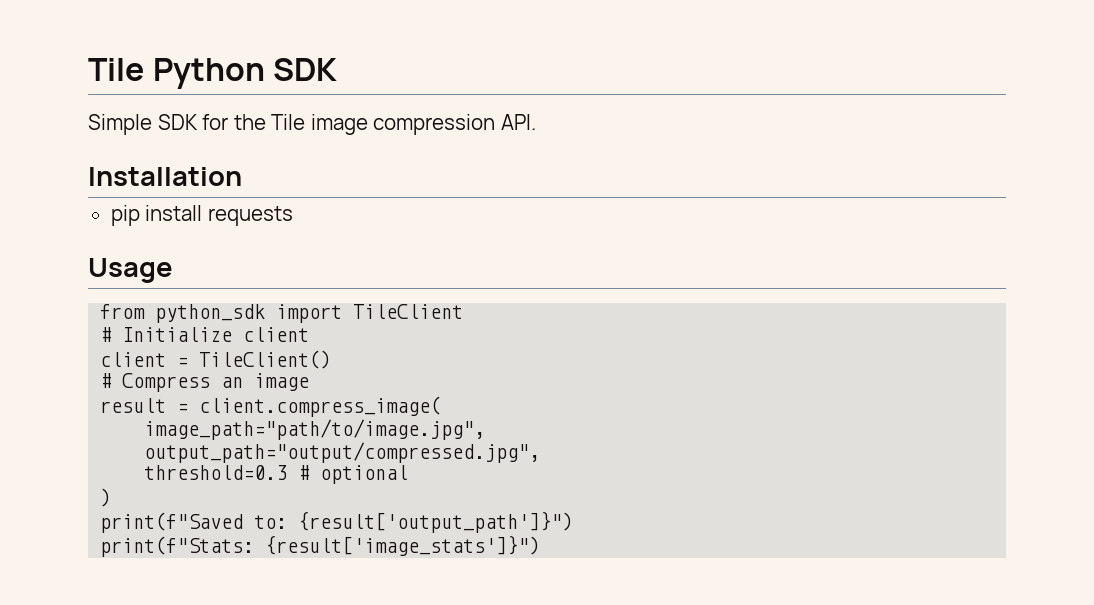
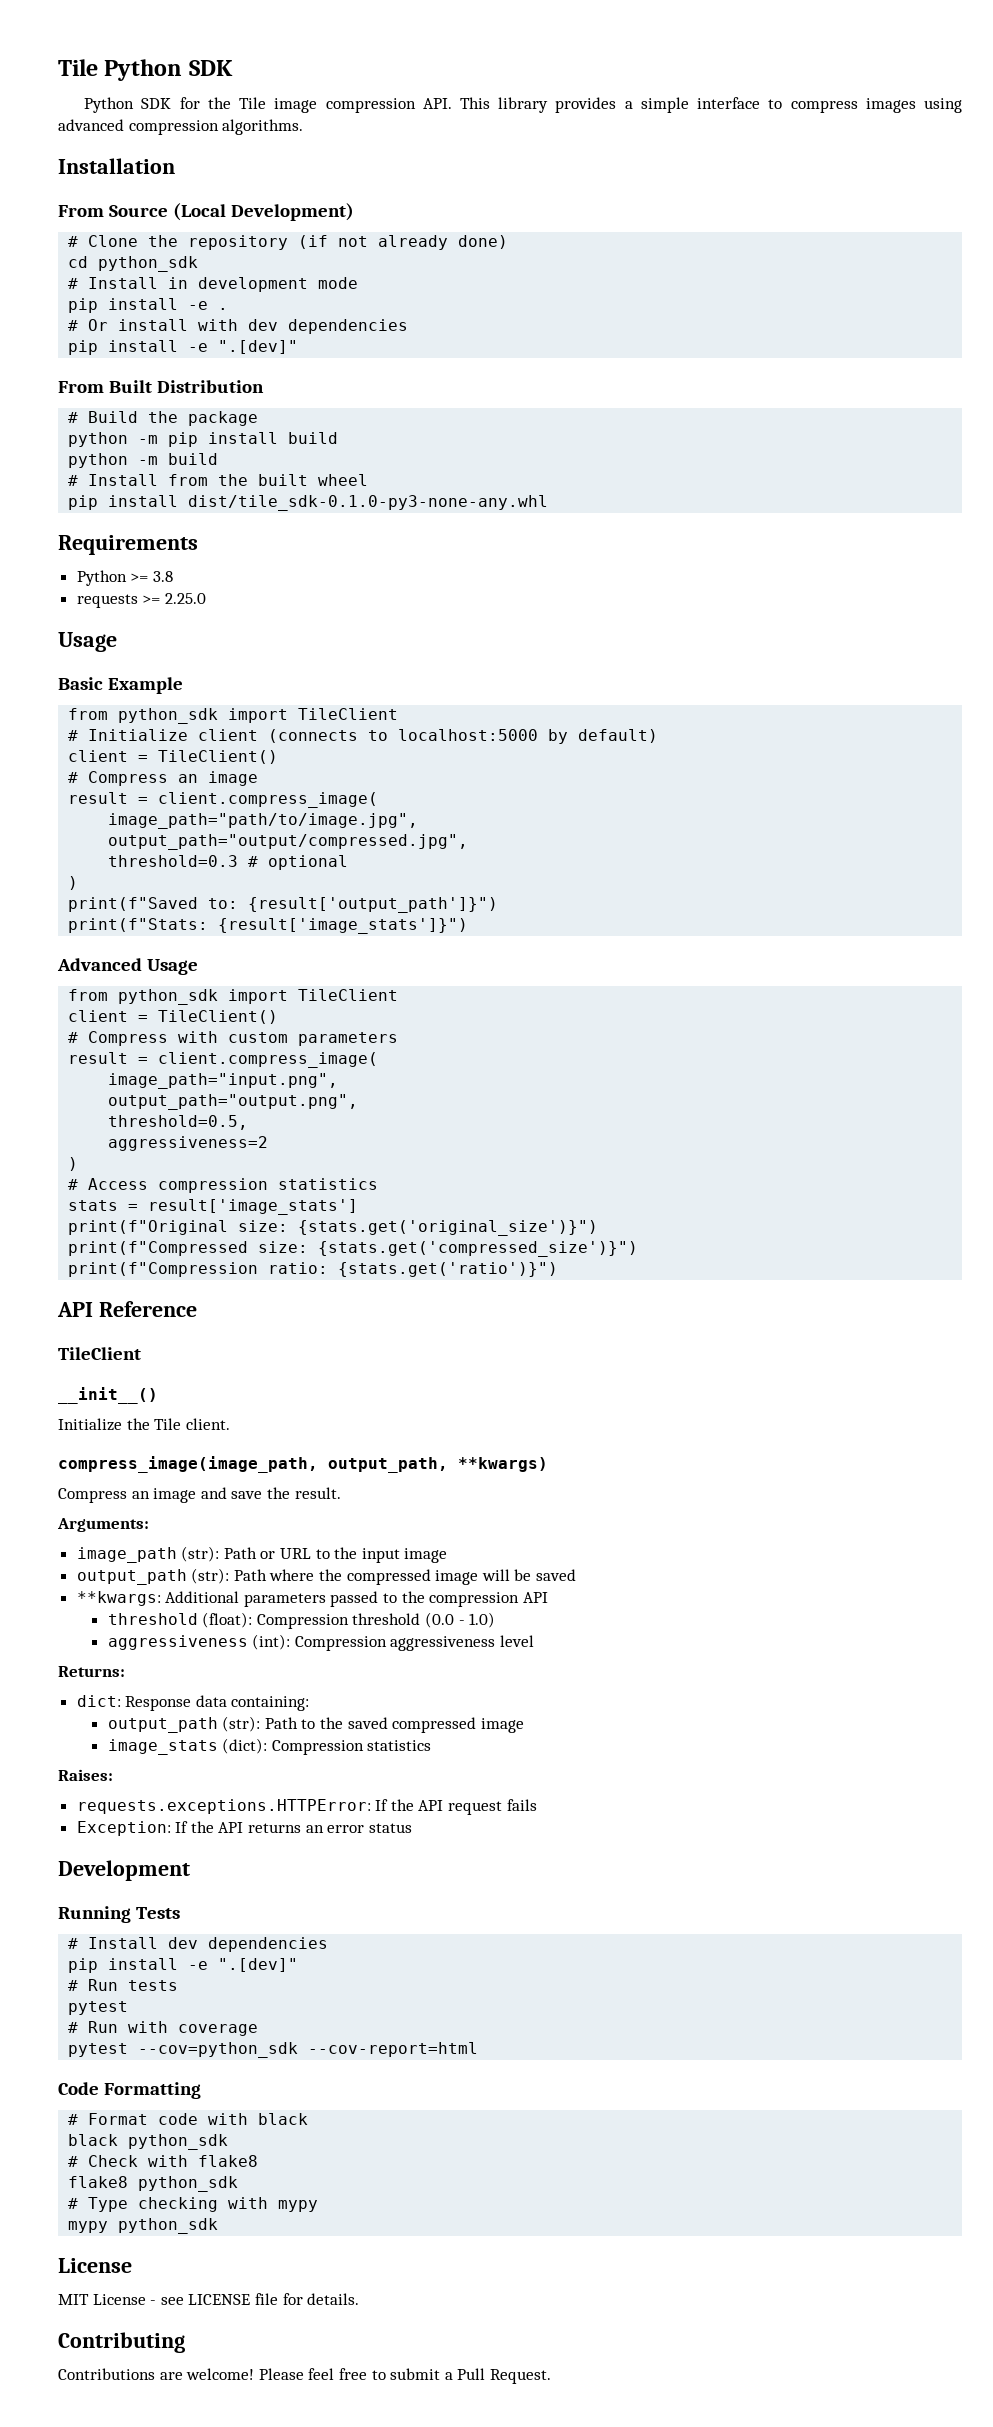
[88,114,152,135] Simple -> [84,97,135,113] Python
[88,167,242,186] [110,205,203,226] // Installation // pip install -> [459,97,962,113] [58,119,304,135] [58,158,175,174] [58,203,355,221] [68,235,509,250] [68,256,199,272] [68,277,359,292] [68,298,229,313] [68,319,409,334] [68,340,299,355] [58,380,265,393] [68,411,259,426] [68,432,339,447] [68,453,219,468] [68,474,369,486] [68,495,549,511] [58,535,198,555] [76,570,173,586] This library provides a simple interface to compress images using advanced compression algorithms. // Installation // From Source (Local Development) // # Clone the repository (if not already done) // cd python_sdk // # Install in development mode // pip install -e . // # Or install with dev dependencies // pip install -e ".[dev]" // From Built Distribution // # Build the package // python -m pip install build // python -m build // # Install from the built wheel // pip install dist/tile_sdk-0.1.0-py3-none-any.whl // Requirements // Python >= 3.8 //
[88,258,173,283] // Usage -> [142,593,206,604] [58,632,117,652] [58,677,184,694] >= 2.25.0 // Usage // Basic Example
(310, 334) none -> [268,729,659,744] (connects to localhost:5000 by default)
(541, 545) none -> [57,958,199,975] [68,989,399,1005] [68,1010,279,1024] [68,1031,399,1046] [68,1052,379,1068] [108,1073,339,1089] [108,1094,359,1110] [108,1115,249,1130] [108,1136,269,1151] [68,1157,79,1171] [68,1178,379,1193] [68,1199,359,1215] [68,1220,599,1236] [68,1241,639,1257] [68,1262,559,1277] [57,1301,197,1317] [58,1347,141,1360] [58,1387,158,1404] [58,1418,230,1431] [58,1456,548,1473] [58,1487,341,1503] [57,1518,149,1532] [76,1546,448,1563] [76,1568,577,1585] [76,1591,548,1607] [107,1612,496,1629] [107,1634,534,1651] [58,1666,125,1677] [76,1695,310,1711] [107,1716,524,1733] [107,1738,432,1755] [58,1769,113,1781] [76,1799,537,1815] [76,1821,412,1836] [58,1860,190,1881] [58,1906,181,1923] [68,1937,329,1952] [68,1958,299,1973] [68,1979,179,1991] [68,2001,129,2015] [68,2021,259,2036] [68,2042,479,2058] [58,2082,202,2099] [68,2113,309,2125] [68,2134,229,2150] [68,2155,259,2167] [68,2176,239,2192] [68,2197,319,2212] [68,2218,219,2234] [58,2258,132,2273] [58,2293,360,2305] [58,2332,185,2353] [58,2368,551,2384] // Advanced Usage // from python_sdk import TileClient // client = TileClient() // # Compress with custom parameters // result = client.compress_image( // image_path="input.png", // output_path="output.png", // threshold=0.5, // aggressiveness=2 // ) // # Access compression statistics // stats = result['image_stats'] // print(f"Original size: {stats.get('original_size')}") // print(f"Compressed size: {stats.get('compressed_size')}") // print(f"Compression ratio: {stats.get('ratio')}") // API Reference // TileClient // __init__() // Initialize the Tile client. // compress_image(image_path, output_path, **kwargs) // Compress an image and save the result. // Arguments: // image_path (str): Path or URL to the input image // output_path (str): Path where the compressed image will be saved // **kwargs: Additional parameters passed to the compression API // threshold (float): Compression threshold (0.0 - 1.0) // aggressiveness (int): Compression aggressiveness level // Returns: // dict: Response data containing: // output_path (str): Path to the saved compressed image // image_stats (dict): Compression statistics // Raises: // requests.exceptions.HTTPError: If the API request fails // Exception: If the API returns an error status // Development // Running Tests // # Install dev dependencies // pip install -e ".[dev]" // # Run tests // pytest // # Run with coverage // pytest --cov=python_sdk --cov-report=html // Code Formatting // # Format code with black // black python_sdk // # Check with flake8 // flake8 python_sdk // # Type checking with mypy // mypy python_sdk // License // MIT License - see LICENSE file for details. // Contributing // Contributions are welcome! Please feel free to submit a Pull Request.

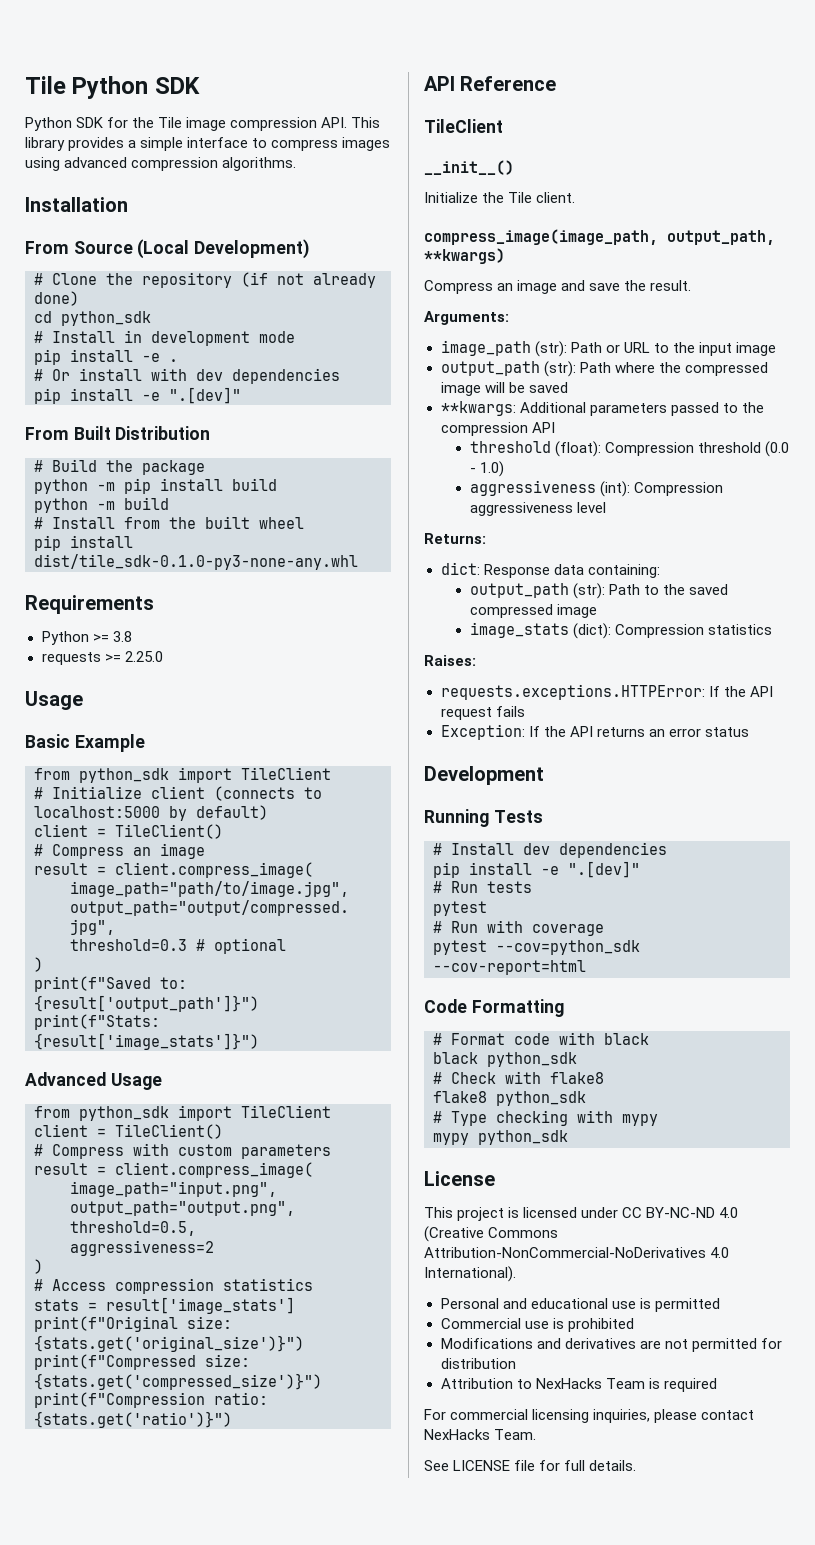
[58,2294,184,2305] MIT License - see -> [424,1207,739,1221] [424,1226,559,1242] [424,1247,730,1258] [424,1266,516,1282] [440,1298,720,1312] [440,1318,634,1332] [440,1338,782,1352] [440,1358,516,1369] [440,1378,717,1392] [424,1409,755,1423] [424,1429,537,1440] [424,1460,449,1471] This project is licensed under CC BY-NC-ND 4.0 (Creative Commons Attribution-NonCommercial-NoDerivatives 4.0 International). // Personal and educational use is permitted // Commercial use is prohibited // Modifications and derivatives are not permitted for distribution // Attribution to NexHacks Team is required // For commercial licensing inquiries, please contact NexHacks Team. // See
(303, 2299) none -> [564,1460,586,1471] full
[58,2332,185,2353] [58,2368,551,2384] // Contributing // Contributions are welcome! Please feel free to submit a Pull Request. -> (637, 1465) none

